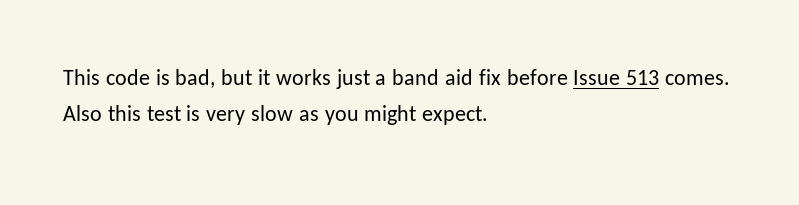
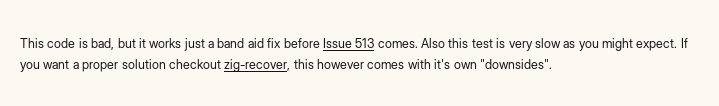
(489, 115) none -> [680,38,688,48] [20,59,552,72] If you want a proper solution checkout zig-recover, this however comes with it's own "downsides".

